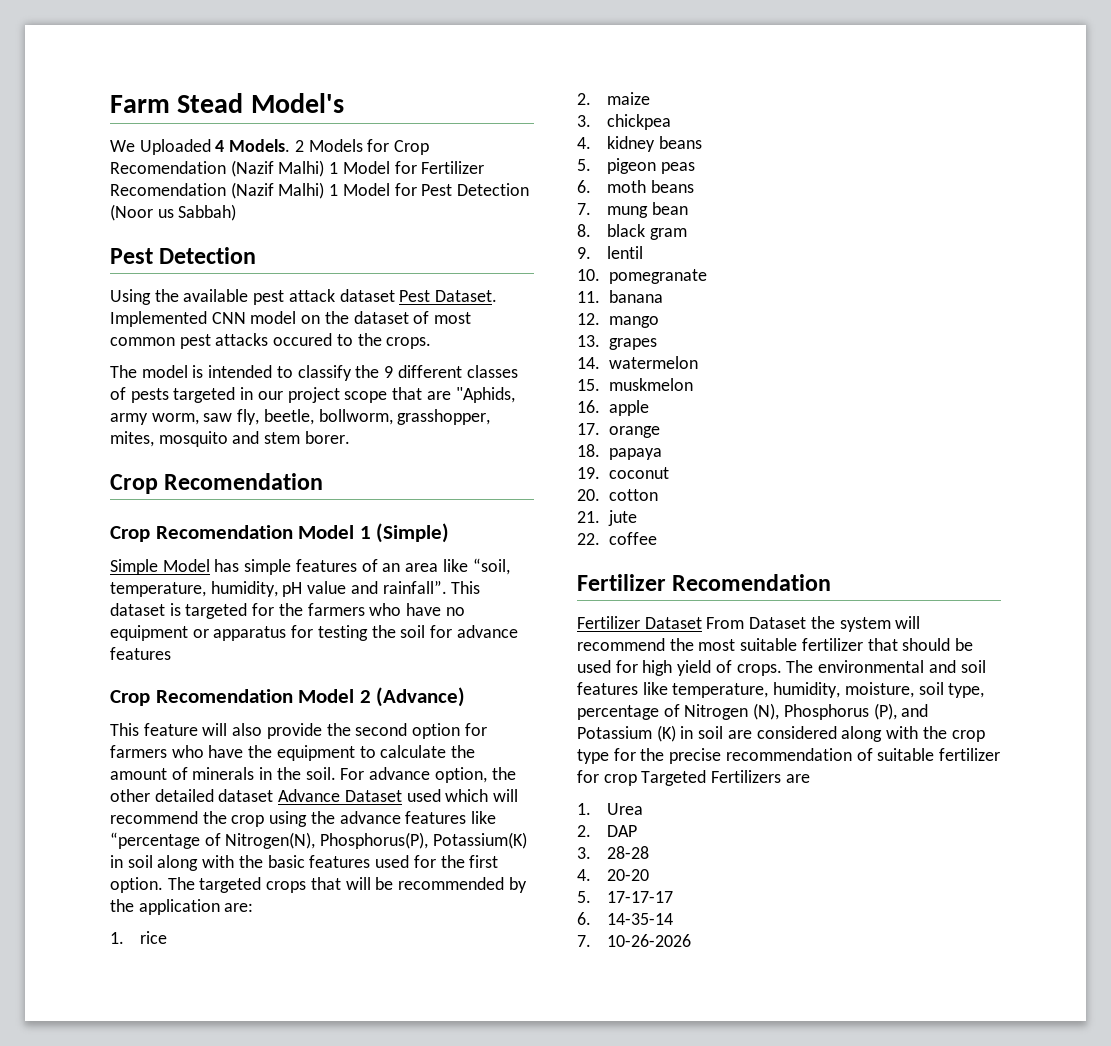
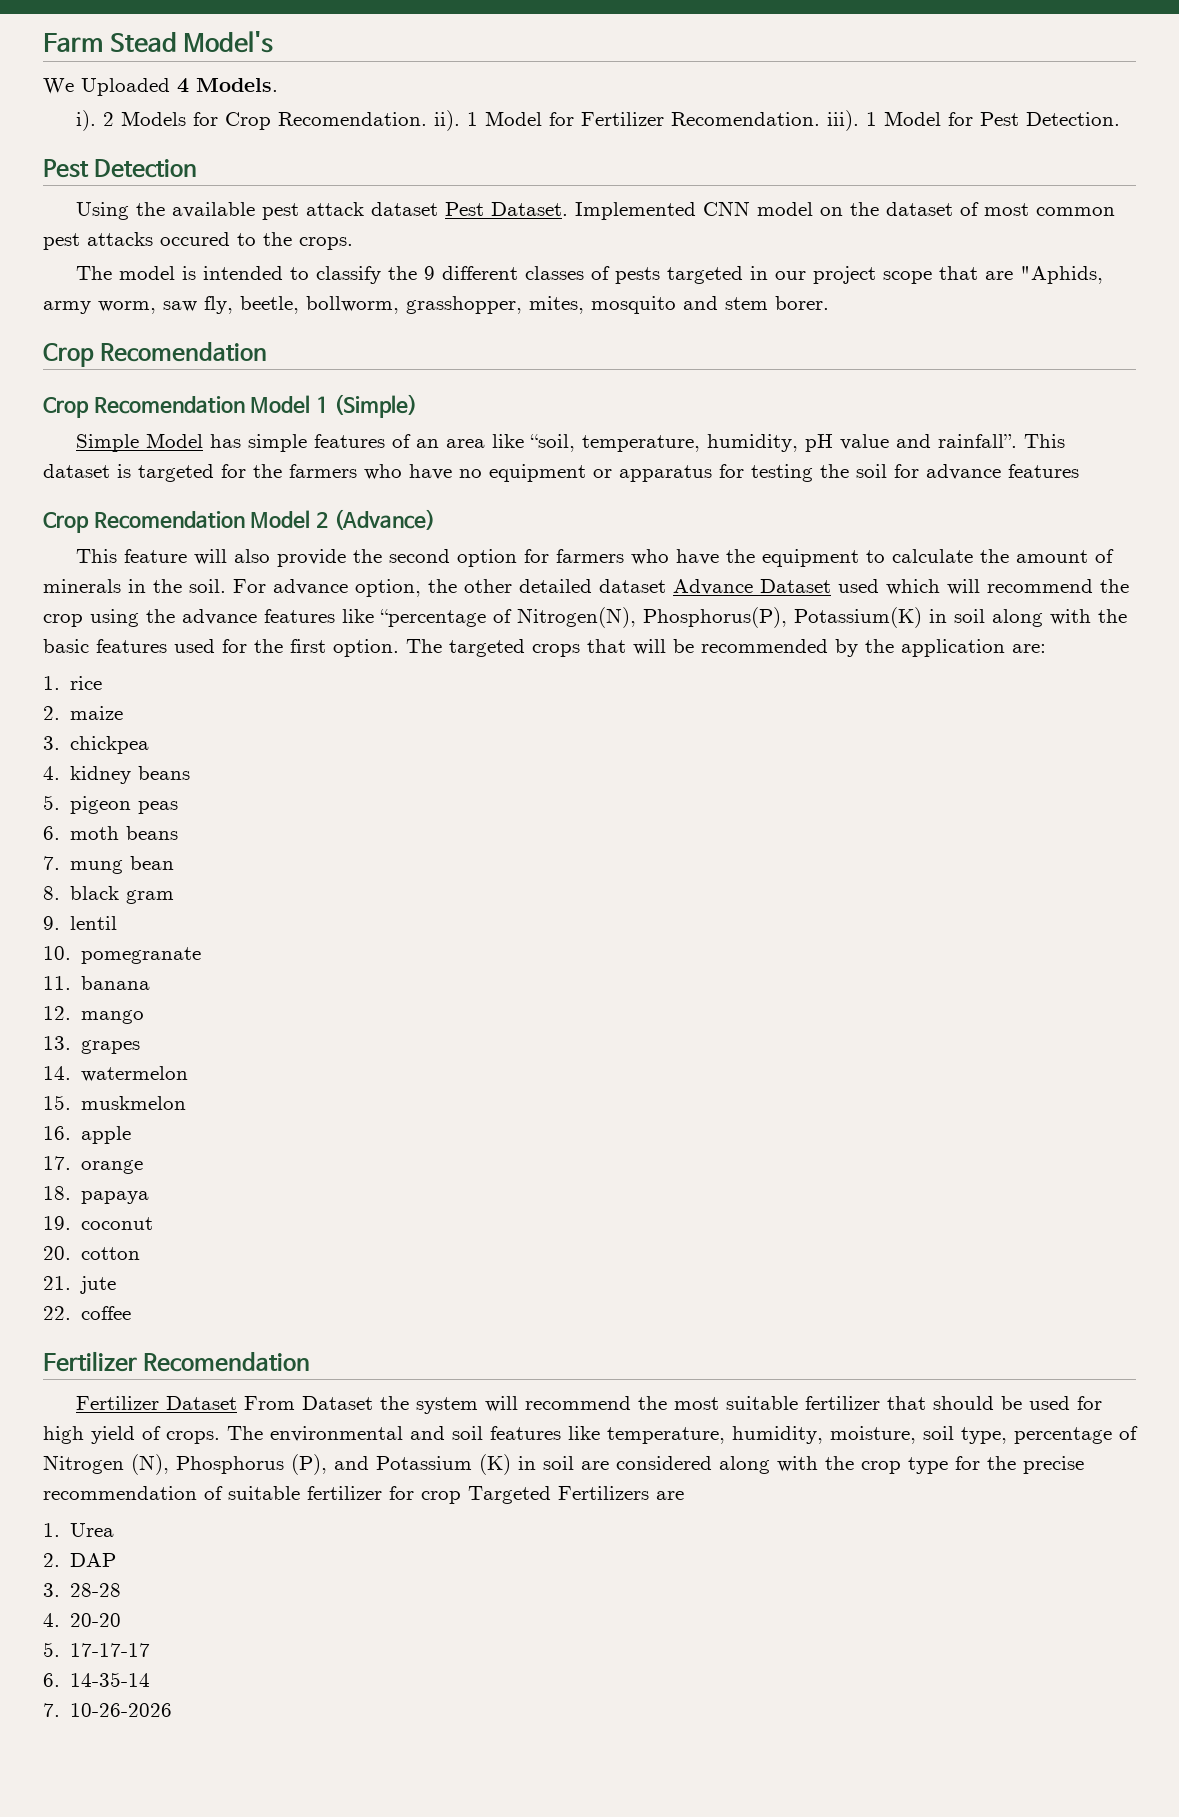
(291, 145) none -> [76,110,97,131] // i).
[110,160,325,177] Recomendation (Nazif Malhi) -> [278,110,461,131] Recomendation. ii).
[110,182,325,199] Recomendation (Nazif Malhi) -> [671,110,860,131] Recomendation. iii).
[457,183,530,196] [110,204,237,221] Detection (Noor us Sabbah) -> [1026,112,1121,126] Detection.

